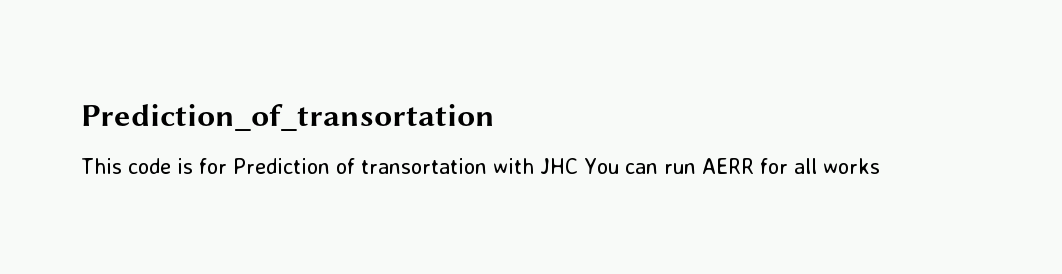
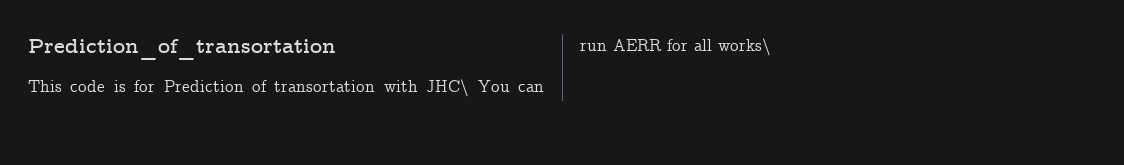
[540,158,578,174] JHC -> [426,79,470,97] JHC\
[822,158,880,174] works -> [718,38,771,56] works\

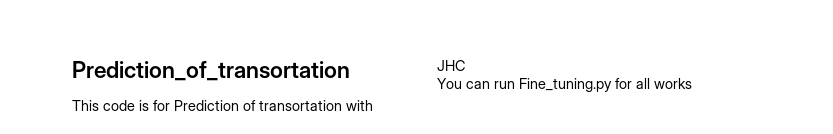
[426,79,470,97] JHC\ -> [437,60,465,71] JHC //
[613,39,662,51] AERR -> [519,78,612,92] Fine_tuning.py
[718,38,771,56] works\ -> [654,78,692,89] works

